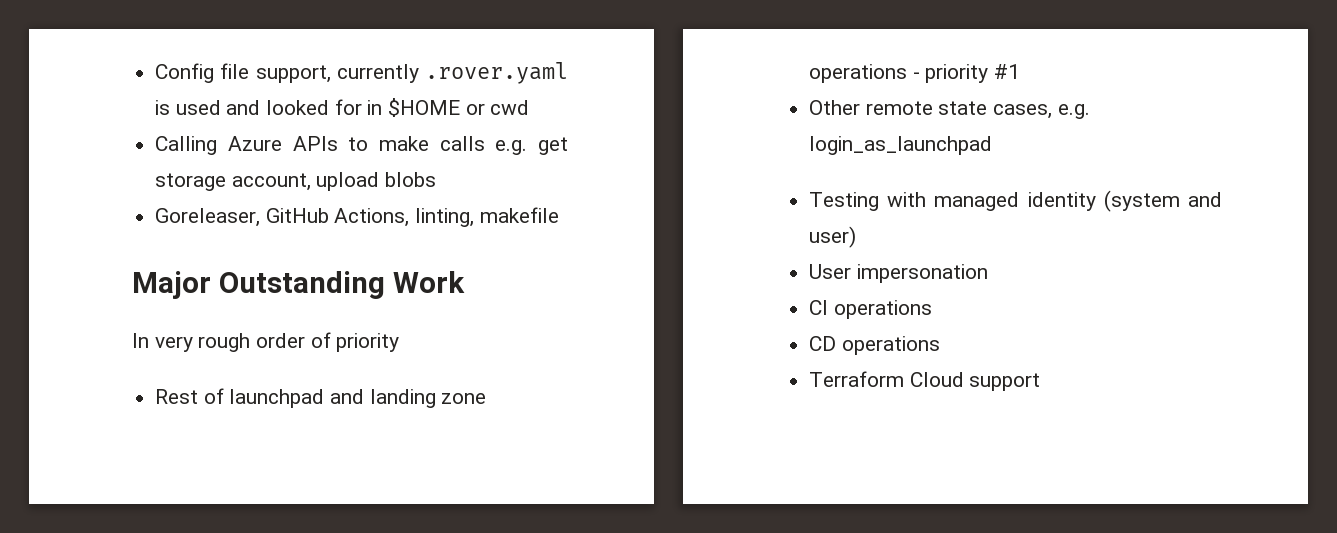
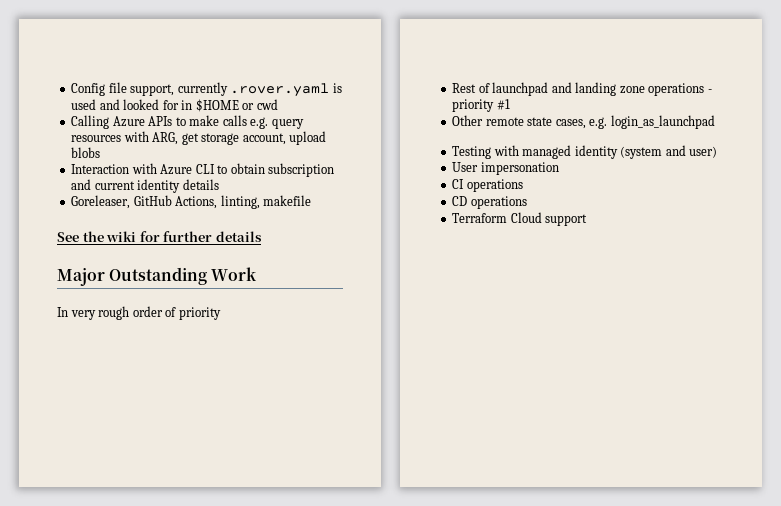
(528, 147) none -> [271,119,304,129] [71,131,179,145] query resources with ARG,
(437, 179) none -> [71,163,335,177] [71,179,219,193] // Interaction with Azure CLI to obtain subscription and current identity details
(559, 215) none -> [57,231,262,242] // See the wiki for further details

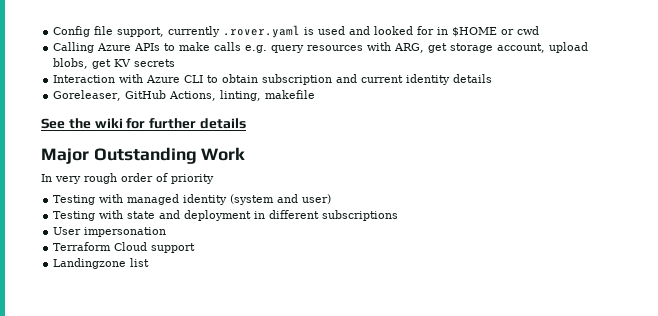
[71,147,101,158] blobs -> [53,58,176,69] blobs, get KV secrets
[452,82,712,96] [452,99,510,112] [452,115,715,129] // Rest of launchpad and landing zone operations - priority #1 // Other remote state cases, e.g. login_as_launchpad -> (214, 179) none
[452,162,559,175] [452,179,523,192] [452,196,527,209] User impersonation // CI operations // CD operations -> [53,210,399,221] [53,227,167,237] Testing with state and deployment in different subscriptions // User impersonation
(588, 220) none -> [53,258,150,269] // Landingzone list

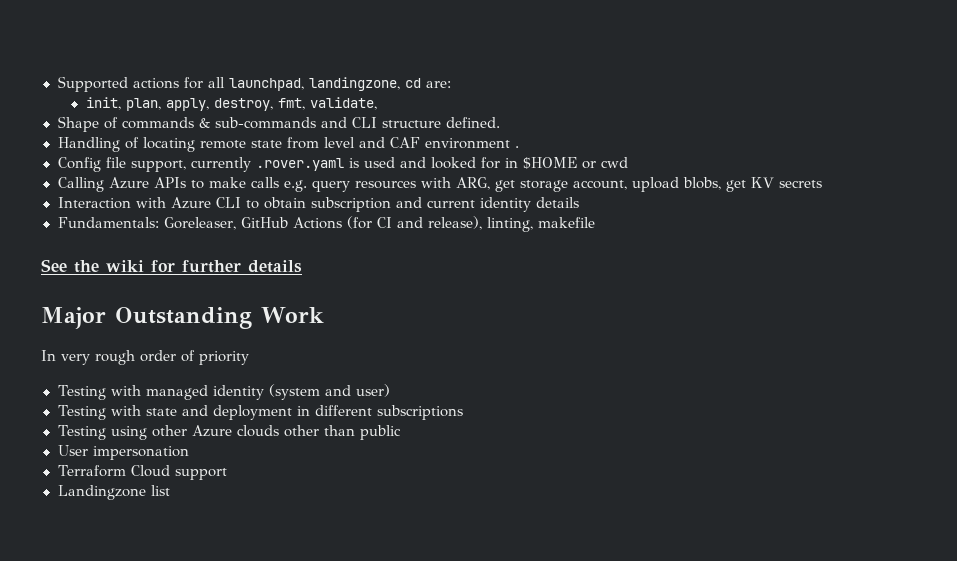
(53, 31) none -> [57,76,451,92] [85,97,377,111] [57,116,500,132] [57,137,519,152] Supported actions for all launchpad, landingzone, cd are: // init, plan, apply, destroy, fmt, validate, // Shape of commands & sub-commands and CLI structure defined. // Handling of locating remote state from level and CAF environment . //
(493, 78) none -> [57,217,159,228] Fundamentals:
[169,91,217,101] Actions, -> [292,216,482,230] Actions (for CI and release),
(399, 215) none -> [57,425,402,440] // Testing using other Azure clouds other than public

